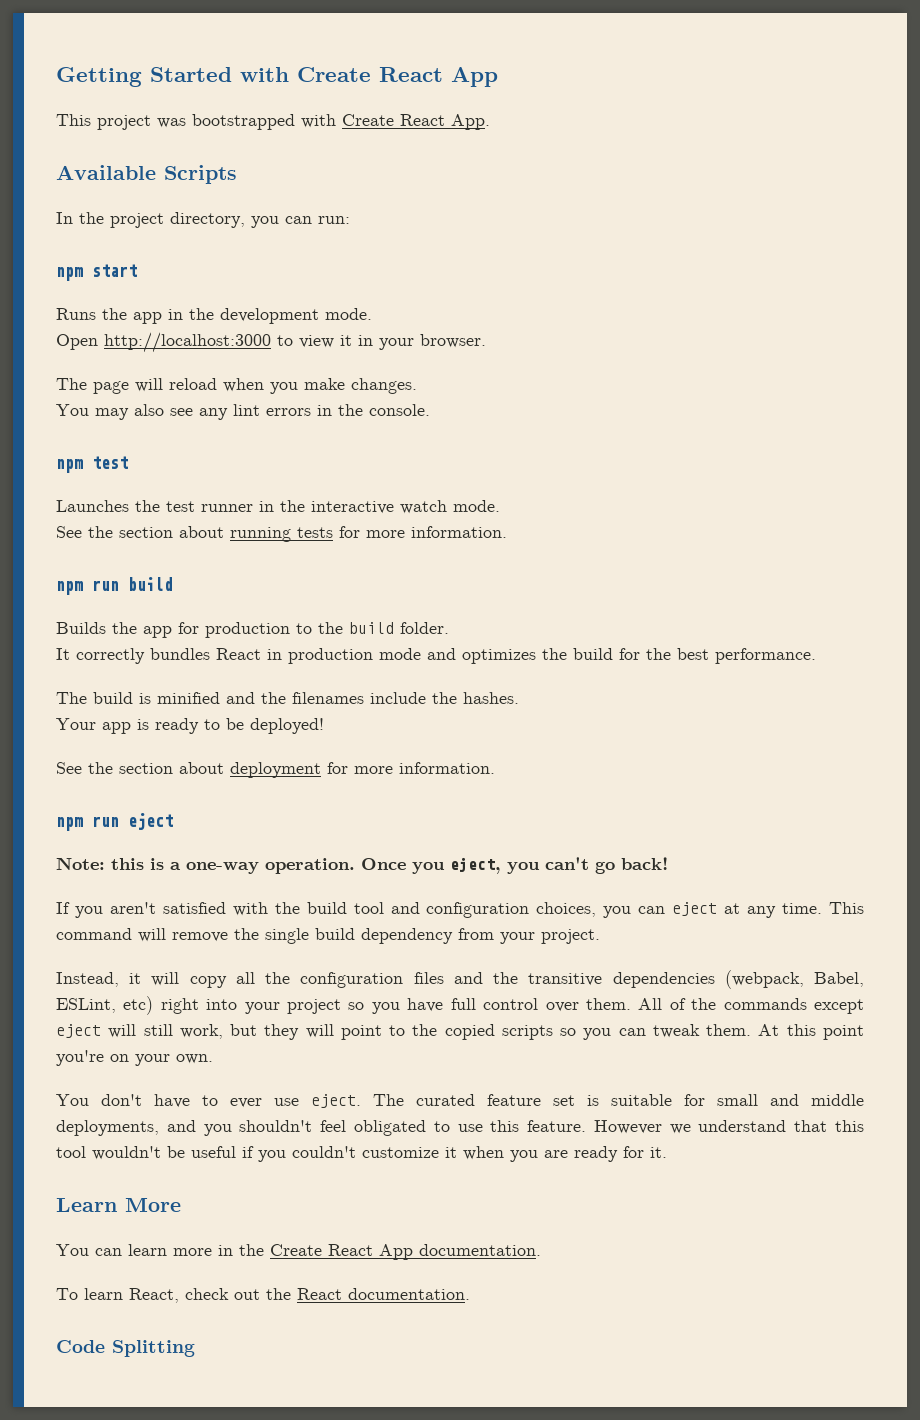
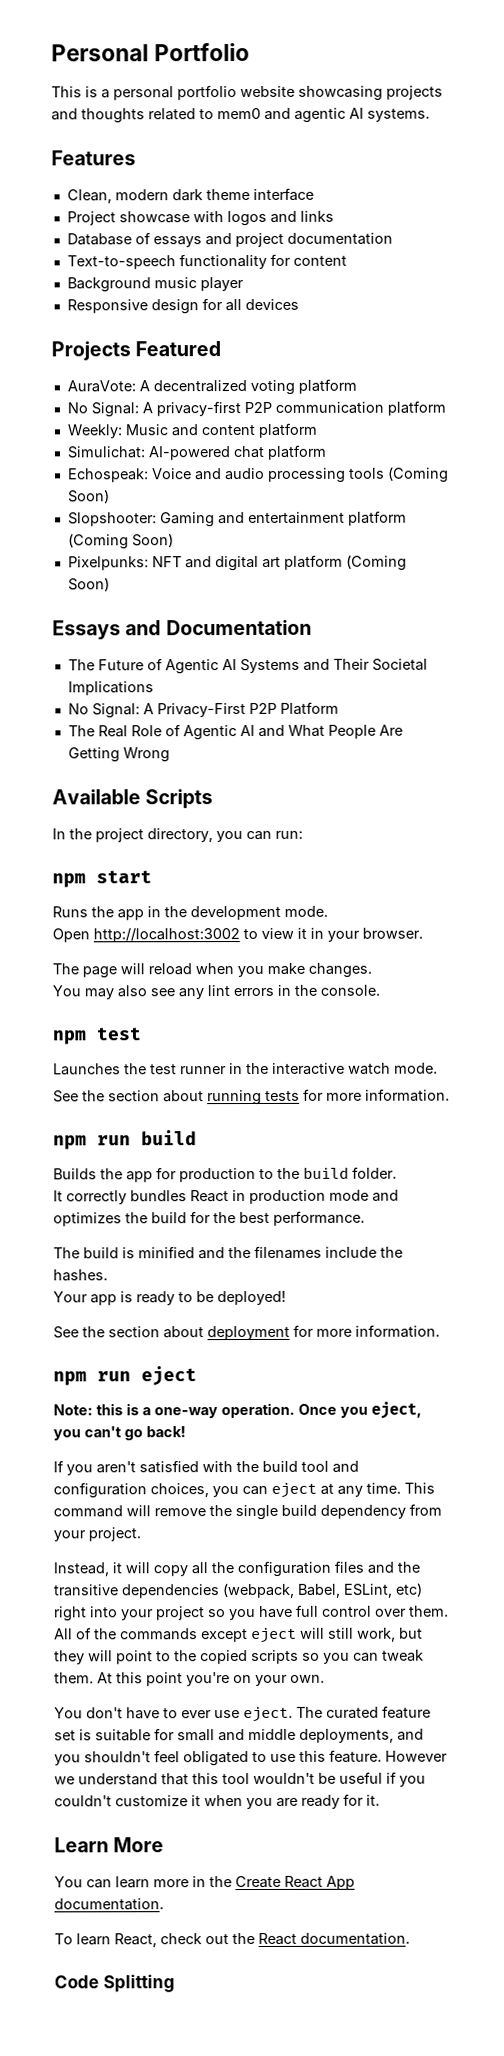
[56,67,498,87] [56,114,490,130] Getting Started with Create React App // This project was bootstrapped with Create React App. -> [51,43,251,62] [51,85,443,101] [51,107,430,124] [51,150,136,166] [66,187,314,204] [66,210,334,227] [66,232,393,248] [66,253,347,270] [66,277,244,293] [66,298,299,315] [51,341,222,361] [66,378,357,396] [66,400,446,418] [66,422,317,439] [66,444,327,461] [67,466,449,483] [67,489,110,504] [67,510,407,528] [67,533,174,550] [67,554,407,572] [67,577,110,592] [52,619,312,640] [67,658,428,675] [67,681,154,696] [67,701,339,719] [67,724,403,741] [67,747,170,763] Personal Portfolio // This is a personal portfolio website showcasing projects and thoughts related to mem0 and agentic AI systems. // Features // Clean, modern dark theme interface // Project showcase with logos and links // Database of essays and project documentation // Text-to-speech functionality for content // Background music player // Responsive design for all devices // Projects Featured // AuraVote: A decentralized voting platform // No Signal: A privacy-first P2P communication platform // Weekly: Music and content platform // Simulichat: AI-powered chat platform // Echospeak: Voice and audio processing tools (Coming Soon) // Slopshooter: Gaming and entertainment platform (Coming Soon) // Pixelpunks: NFT and digital art platform (Coming Soon) // Essays and Documentation // The Future of Agentic AI Systems and Their Societal Implications // No Signal: A Privacy-First P2P Platform // The Real Role of Agentic AI and What People Are Getting Wrong
[104,332,271,353] http://localhost:3000 -> [93,928,240,943] http://localhost:3002

